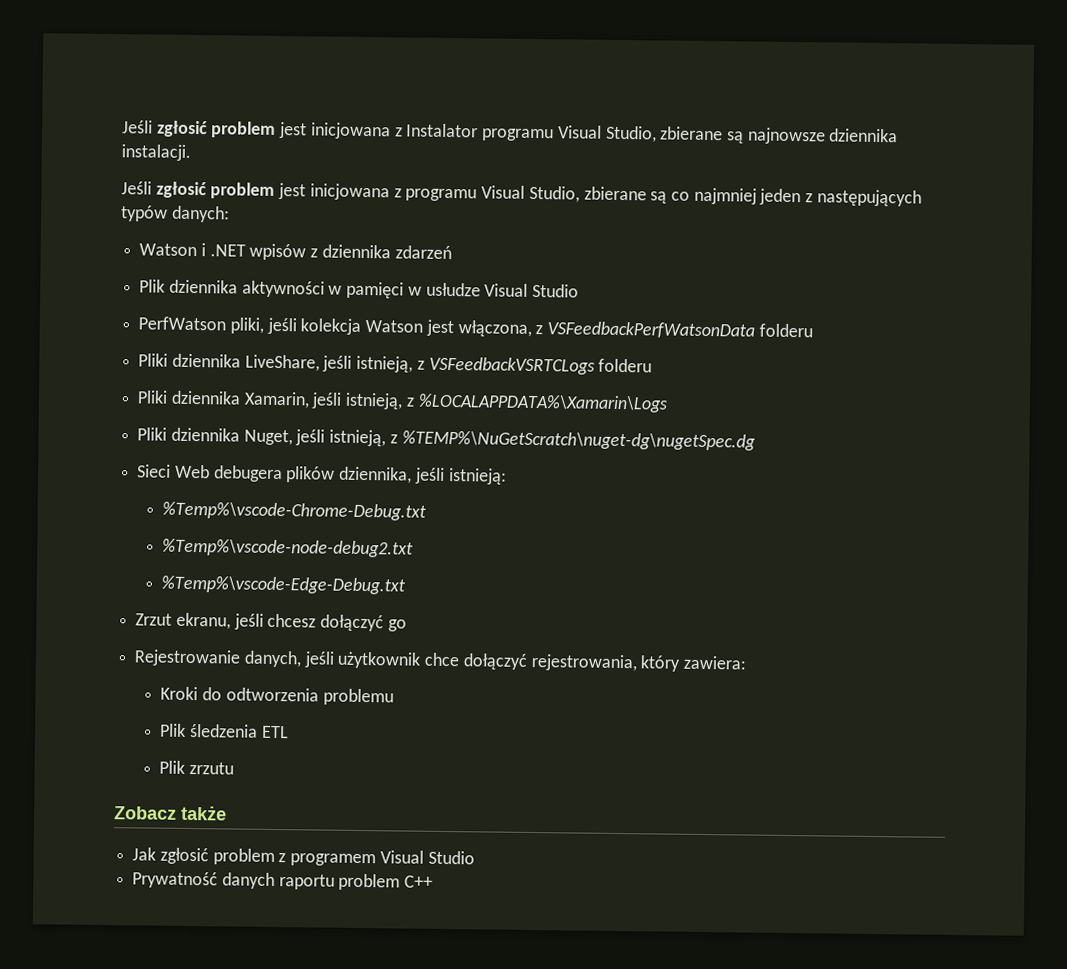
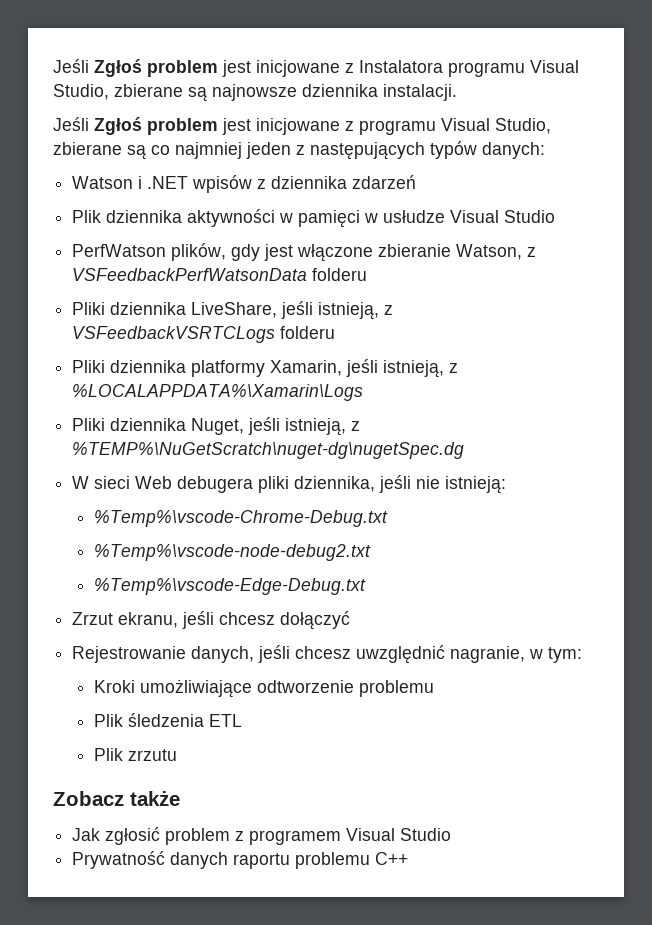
[122,120,479,140] Jeśli zgłosić problem jest inicjowana z Instalator -> [53,59,443,77] Jeśli Zgłoś problem jest inicjowane z Instalatora
[155,181,390,201] zgłosić problem jest inicjowana -> [94,117,340,135] Zgłoś problem jest inicjowane
[229,317,532,337] pliki, jeśli kolekcja Watson jest włączona, -> [171,243,523,262] plików, gdy jest włączone zbieranie Watson,
(241, 397) none -> [191,360,266,377] platformy
[137,464,172,478] Sieci -> [72,476,131,489] W sieci
[286,466,336,483] plików -> [258,476,290,493] pliki
(445, 475) none -> [416,476,441,489] nie
[387,619,407,632] go -> (351, 620) none
[337,651,748,672] użytkownik chce dołączyć rejestrowania, który zawiera: -> [295,645,583,664] chcesz uwzględnić nagranie, w tym:
[202,687,319,702] do odtworzenia -> [139,679,354,698] umożliwiające odtworzenie
[338,873,401,891] problem -> [295,852,371,869] problemu

